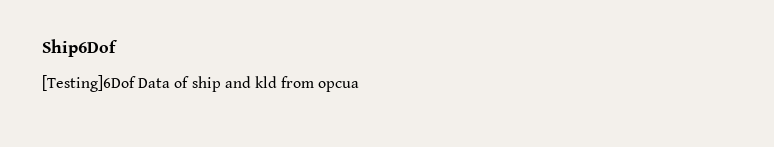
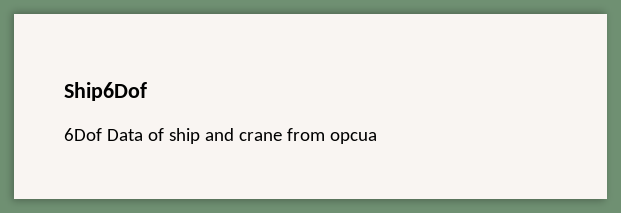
[42,75,136,92] [Testing]6Dof -> [64,128,102,141] 6Dof
[254,76,277,88] kld -> [238,132,282,141] crane

